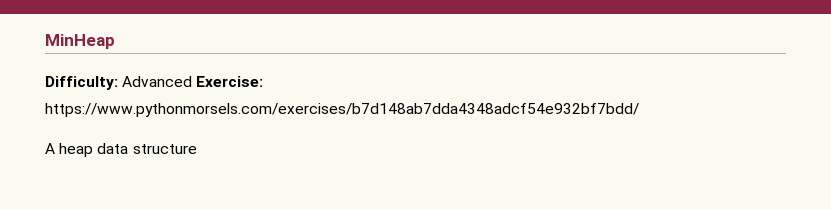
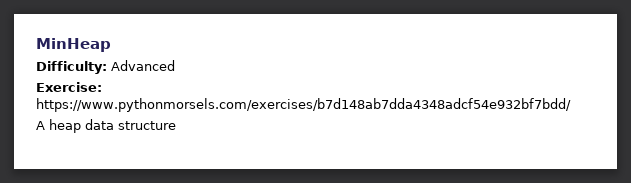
(193, 81) none -> (175, 65) //

